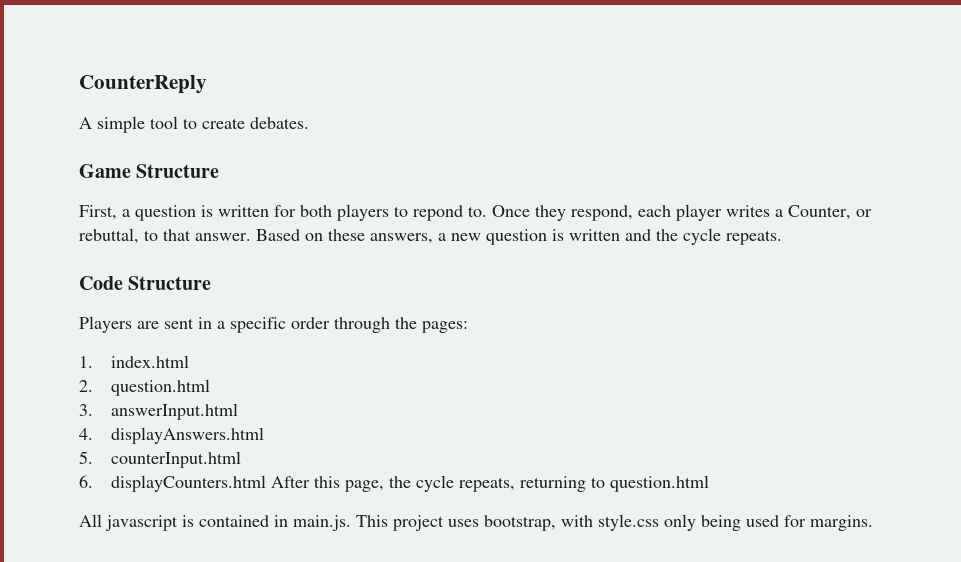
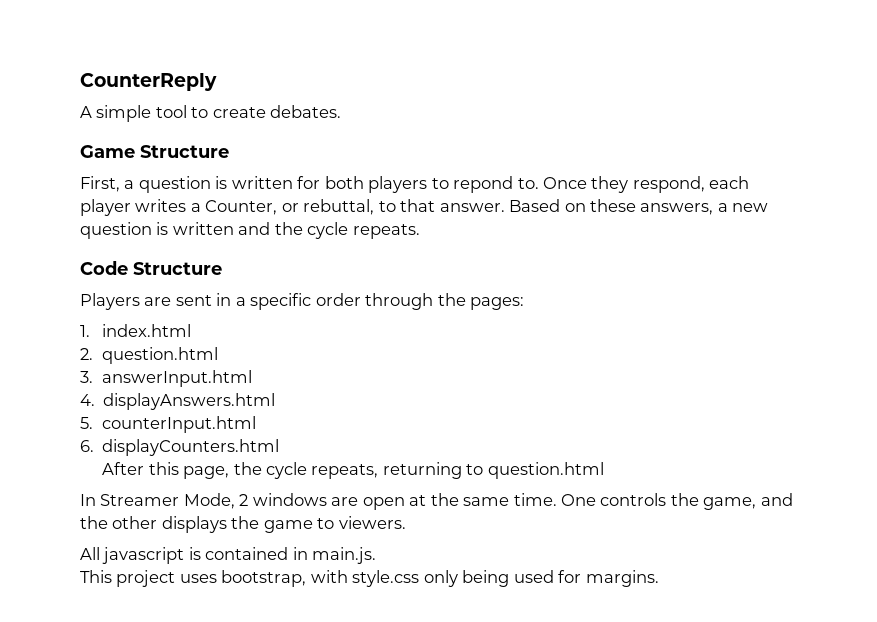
(266, 483) none -> (280, 447) //
(709, 483) none -> [80,493,793,510] [80,516,406,533] // In Streamer Mode, 2 windows are open at the same time. One controls the game, and the other displays the game to viewers.
(351, 523) none -> (377, 555) //

